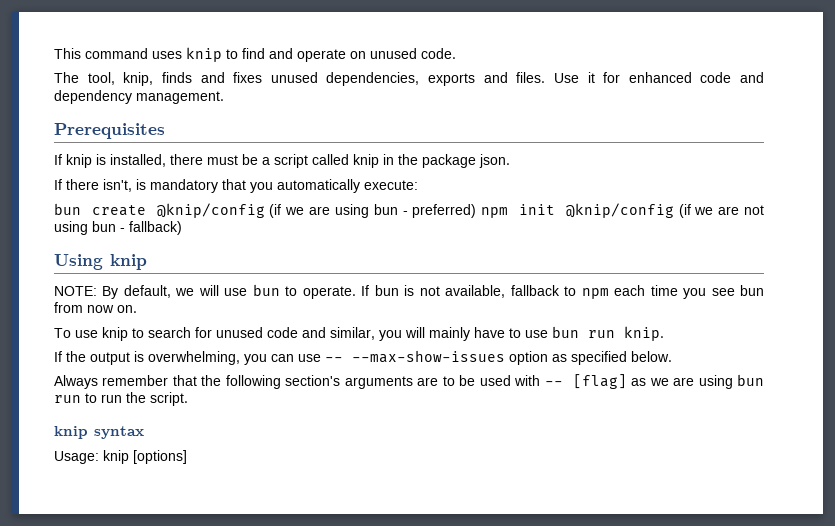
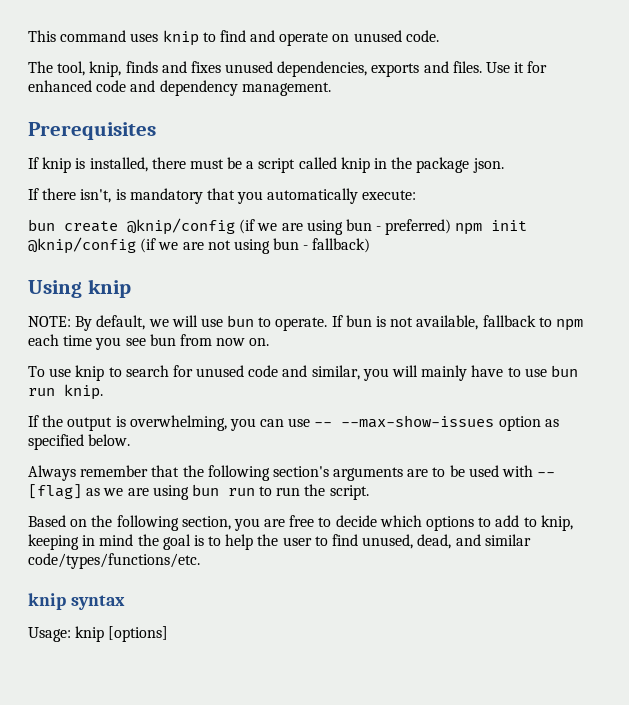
(188, 399) none -> [28,515,573,531] [28,534,531,550] [28,553,200,569] // Based on the following section, you are free to decide which options to add to knip, keeping in mind the goal is to help the user to find unused, dead, and similar code/types/functions/etc.

